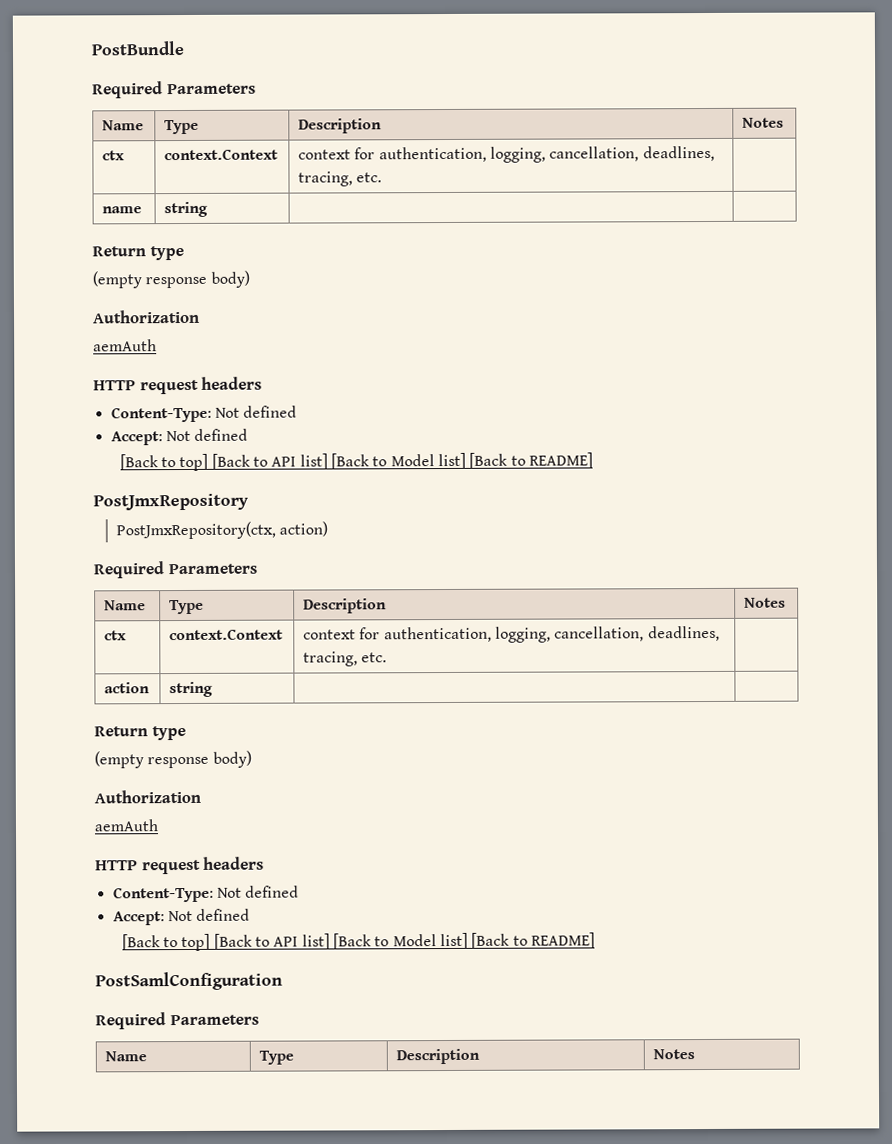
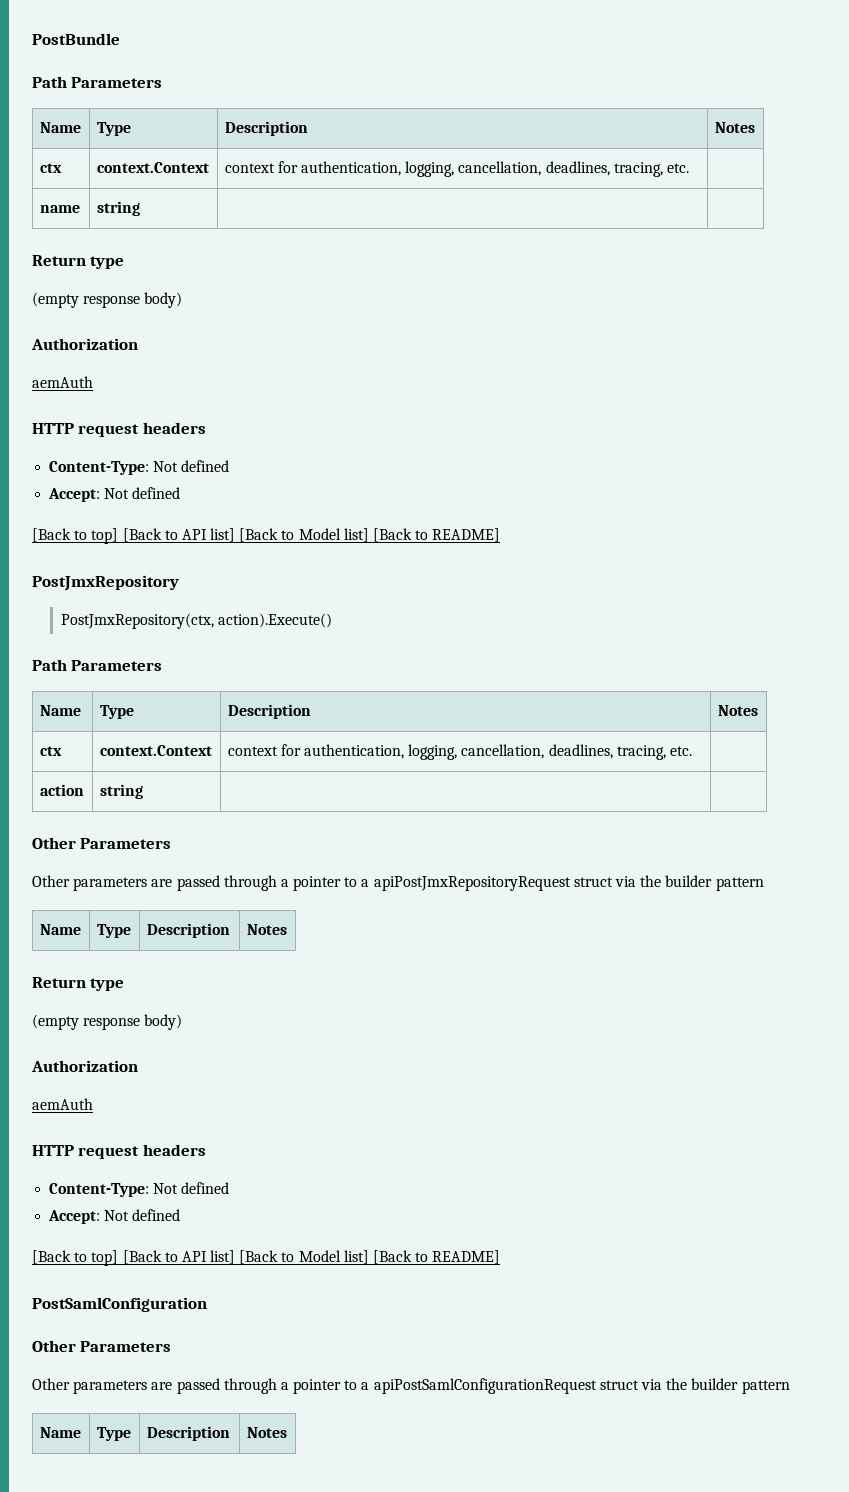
[92,81,163,99] Required -> [32,76,67,88] Path
[279,521,329,537] [93,561,165,579] action) // Required -> [218,613,333,628] [32,659,67,671] action).Execute() // Path
(214, 689) none -> [32,837,172,849] [32,875,764,891] [39,924,81,935] [96,924,131,938] [146,923,230,938] [246,924,287,935] // Other Parameters // Other parameters are passed through a pointer to a apiPostJmxRepositoryRequest struct via the builder pattern // Name | Type | Description | Notes
[95,1012,259,1030] Required Parameters -> [32,1340,172,1352] [32,1378,790,1394] Other Parameters // Other parameters are passed through a pointer to a apiPostSamlConfigurationRequest struct via the builder pattern

